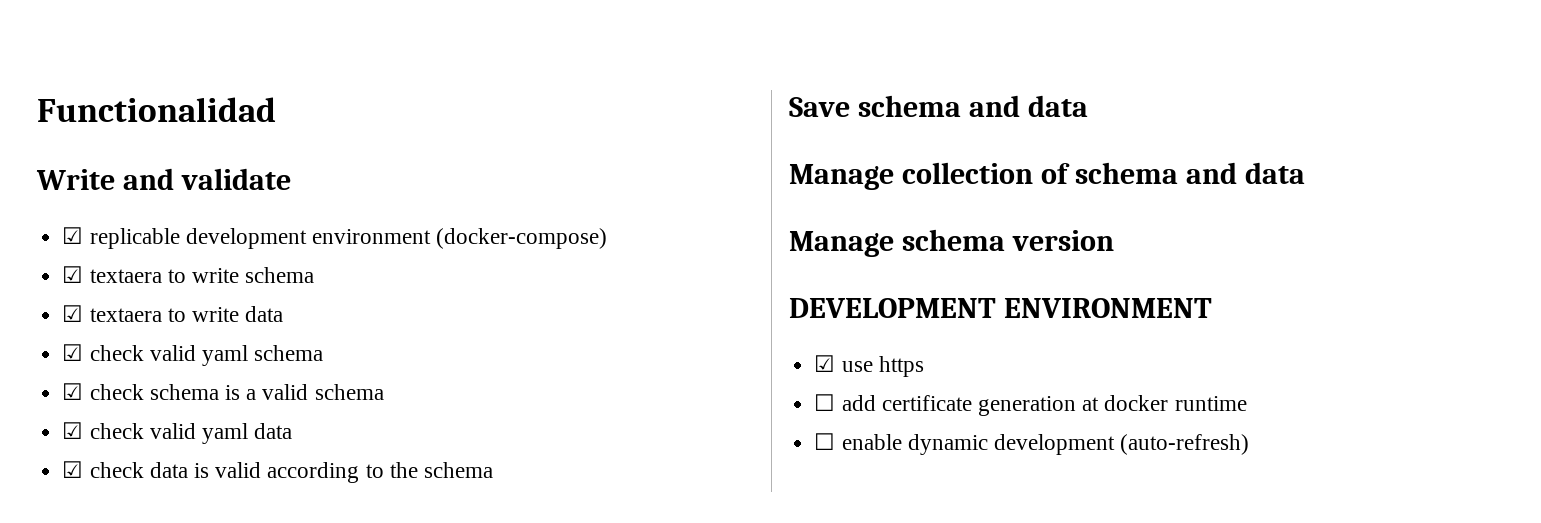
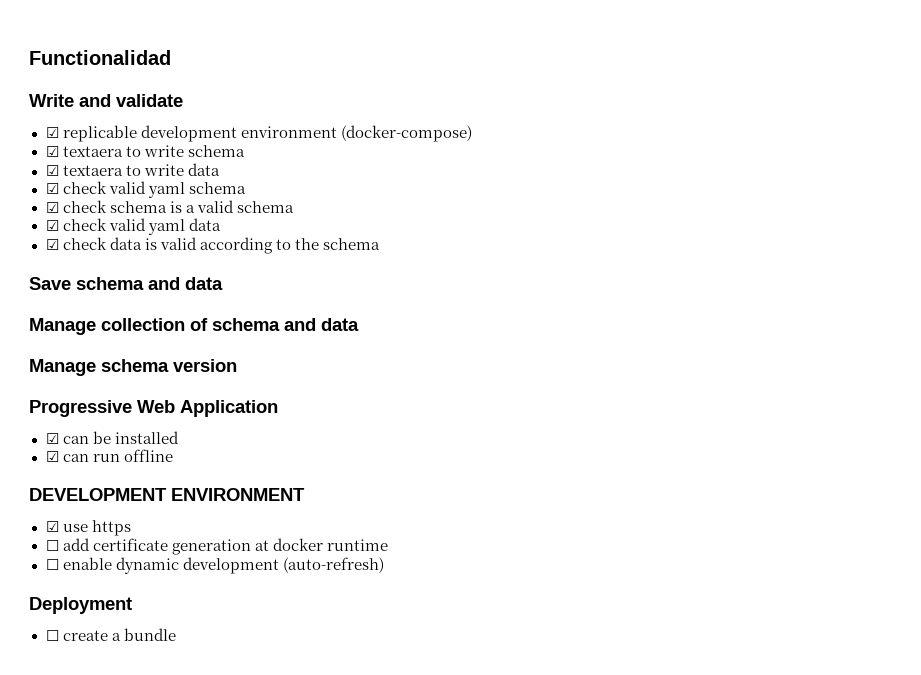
(1114, 240) none -> [29,400,278,417] [45,431,179,444] [45,449,173,462] // Progressive Web Application // ☑ can be installed // ☑ can run offline
(1250, 444) none -> [29,597,132,614] [45,628,176,641] // Deployment // ☐ create a bundle

